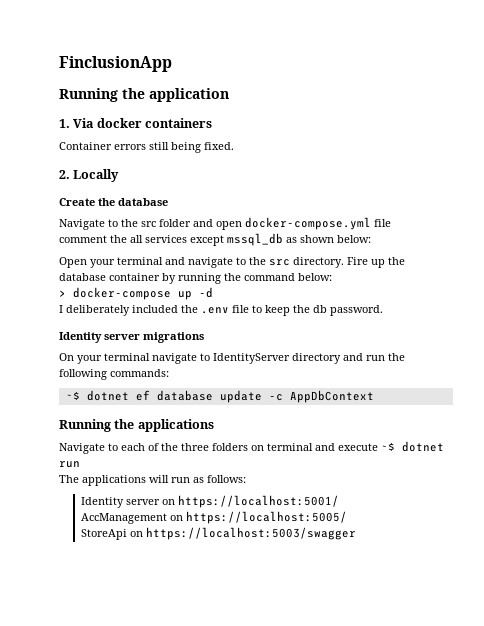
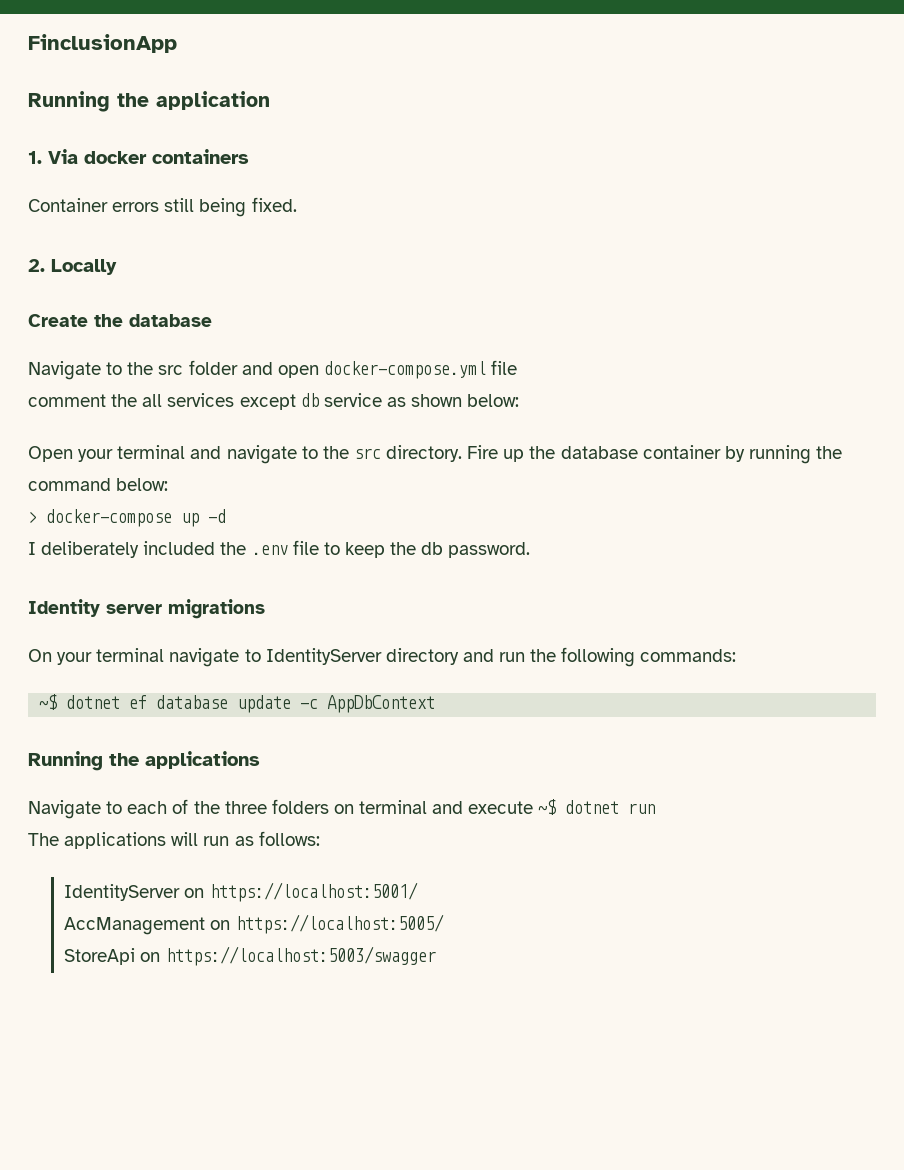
[227,233,283,246] mssql_db -> [300,393,382,407] db service
[80,497,160,508] Identity server -> [64,884,181,901] IdentityServer

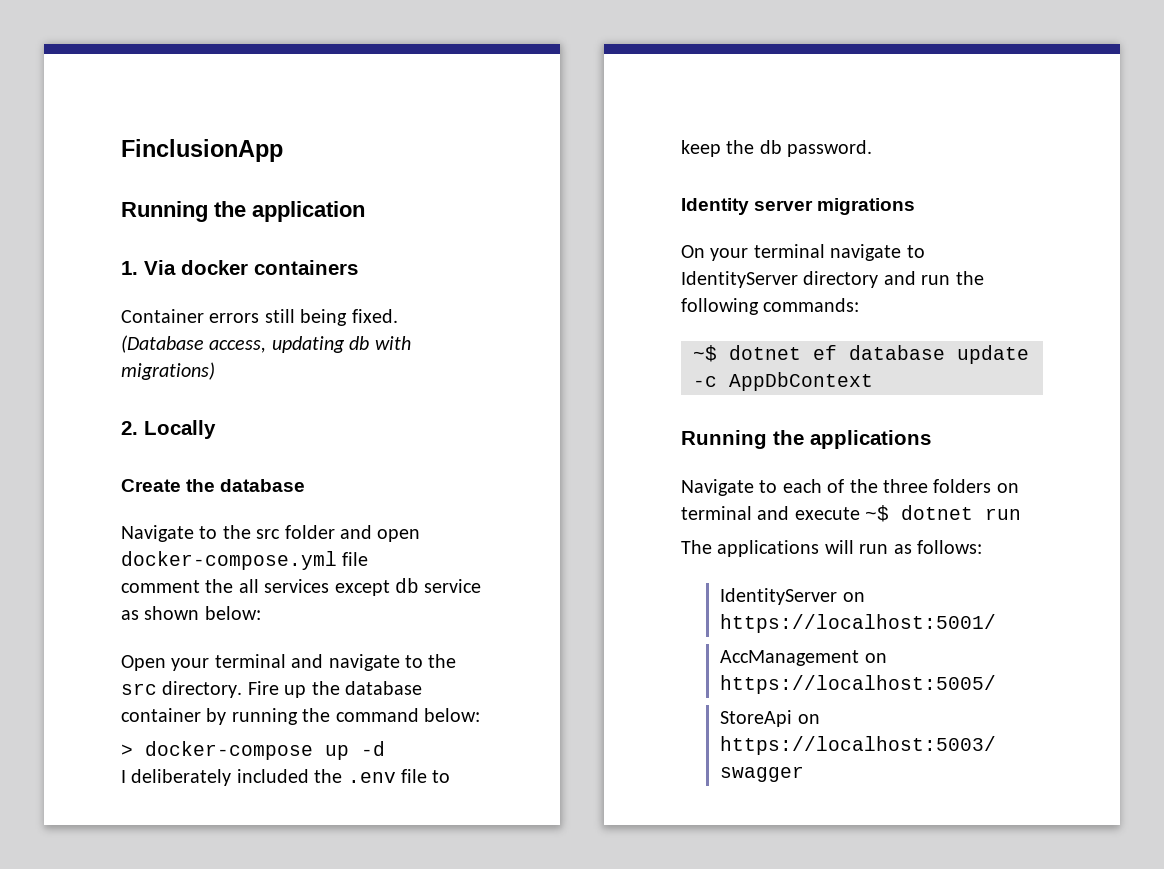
(297, 204) none -> [121,335,411,353] [121,362,215,380] (Database access, updating db with migrations)

